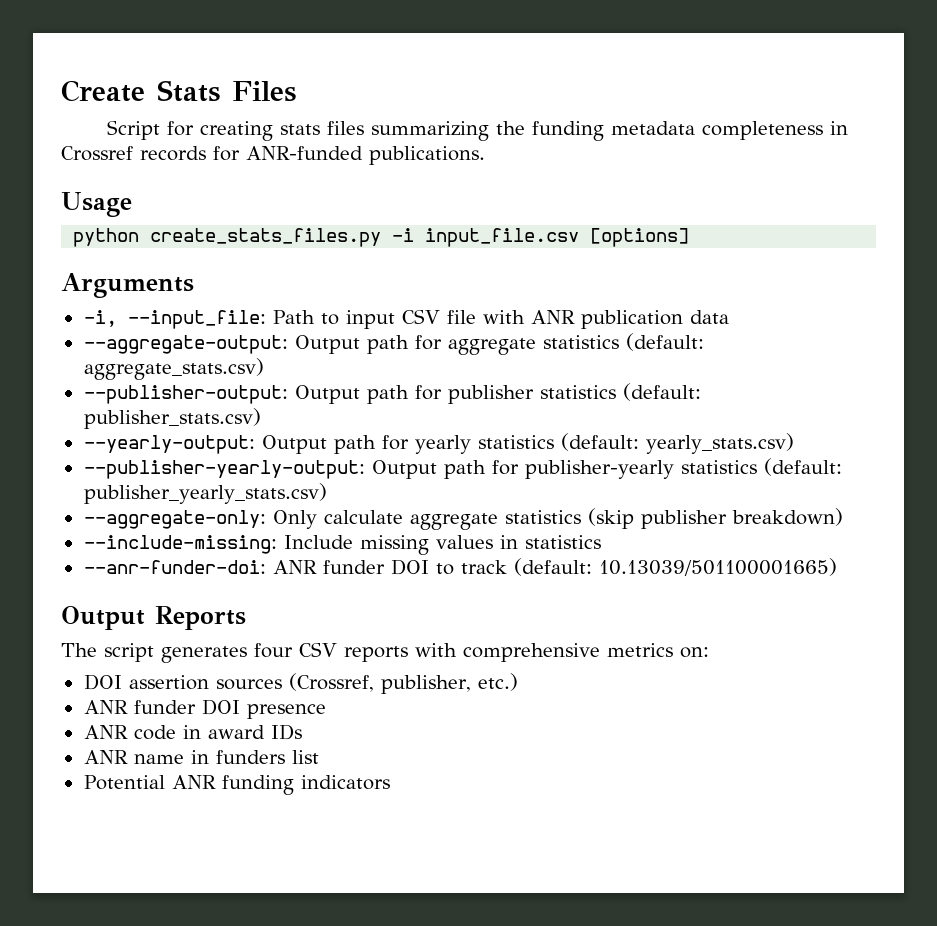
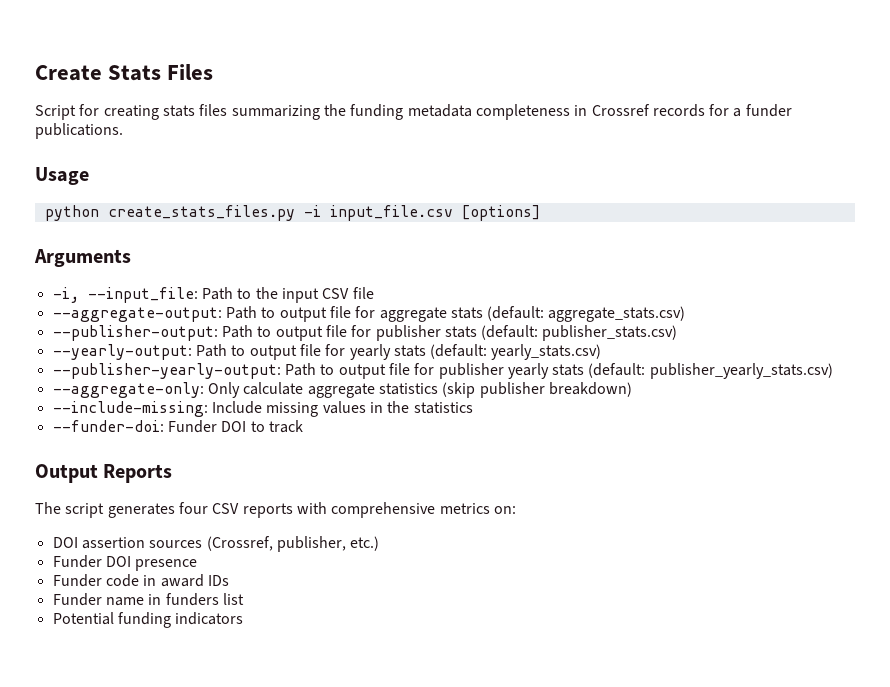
[246,146,363,160] ANR-funded -> [733,104,792,117] a funder
(339, 319) none -> [255,287,278,299] the
[482,310,729,329] [83,335,409,354] with ANR publication data // --aggregate-output: Output path -> [52,306,351,322] // --aggregate-output: Path to output file
[542,335,619,349] statistics -> [450,307,483,319] stats
[294,385,616,404] Output path for publisher statistics -> [221,325,477,341] Path to output file for publisher stats
[261,435,376,454] Output path -> [195,344,321,360] Path to output file
[477,435,554,449] statistics -> [393,345,426,357] stats
[371,460,757,479] Output path for publisher-yearly statistics -> [284,363,585,379] Path to output file for publisher yearly stats
(518, 542) none -> [387,401,410,413] the
[83,560,385,574] --anr-funder-doi: ANR funder -> [52,420,217,433] --funder-doi: Funder
[513,558,837,576] (default: 10.13039/501100001665) -> (303, 426) none
[83,700,196,714] ANR funder -> [52,555,102,568] Funder
[83,725,128,739] ANR -> [52,574,102,587] Funder
[83,750,128,764] ANR -> [52,593,102,606] Funder
[171,775,216,789] ANR -> (114, 618) none

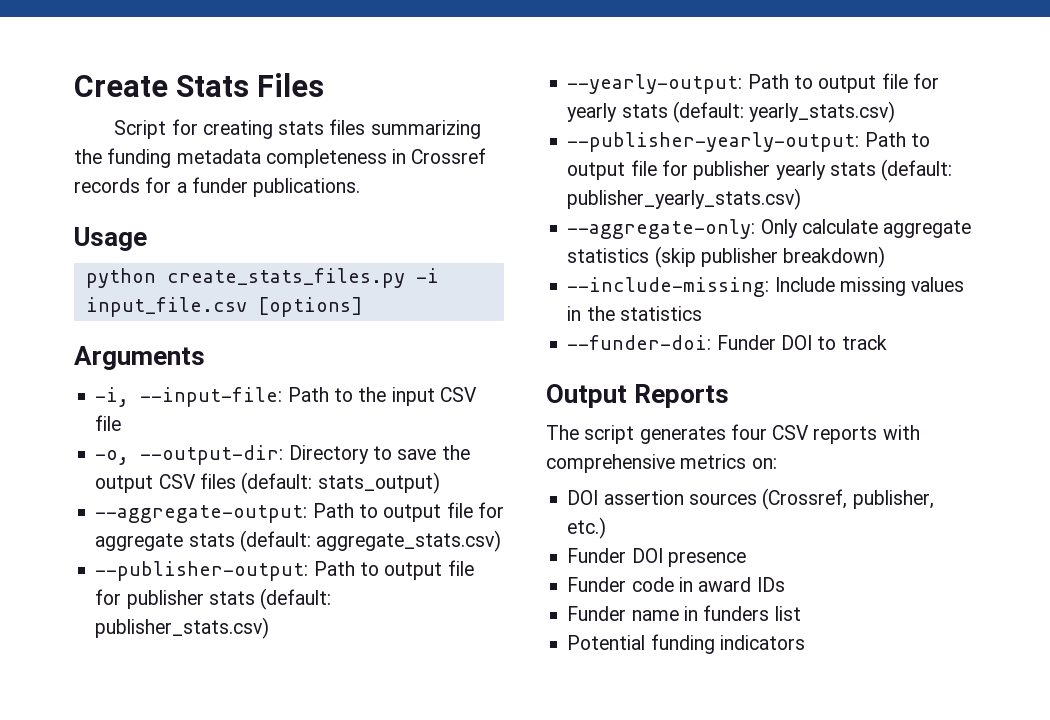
[87,287,198,303] --input_file: -> [140,387,283,407] --input-file:
(374, 293) none -> [95,445,470,465] [95,472,440,494] // -o, --output-dir: Directory to save the output CSV files (default: stats_output)

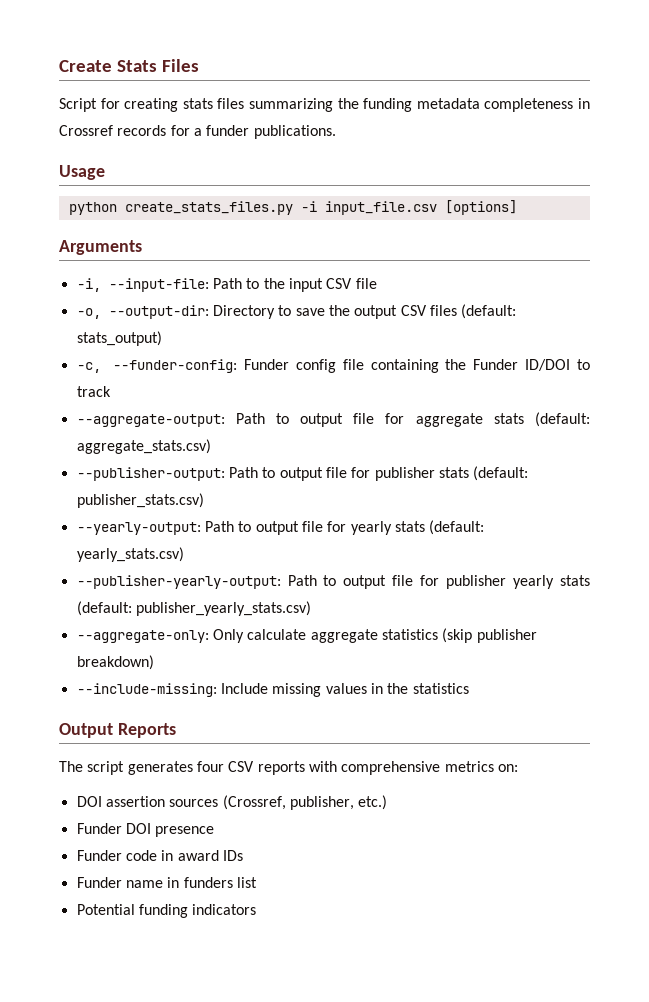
(440, 483) none -> [76,359,590,373] [76,386,111,397] // -c, --funder-config: Funder config file containing the Funder ID/DOI to track
[567,335,887,350] // --funder-doi: Funder DOI to track -> (469, 688) none

